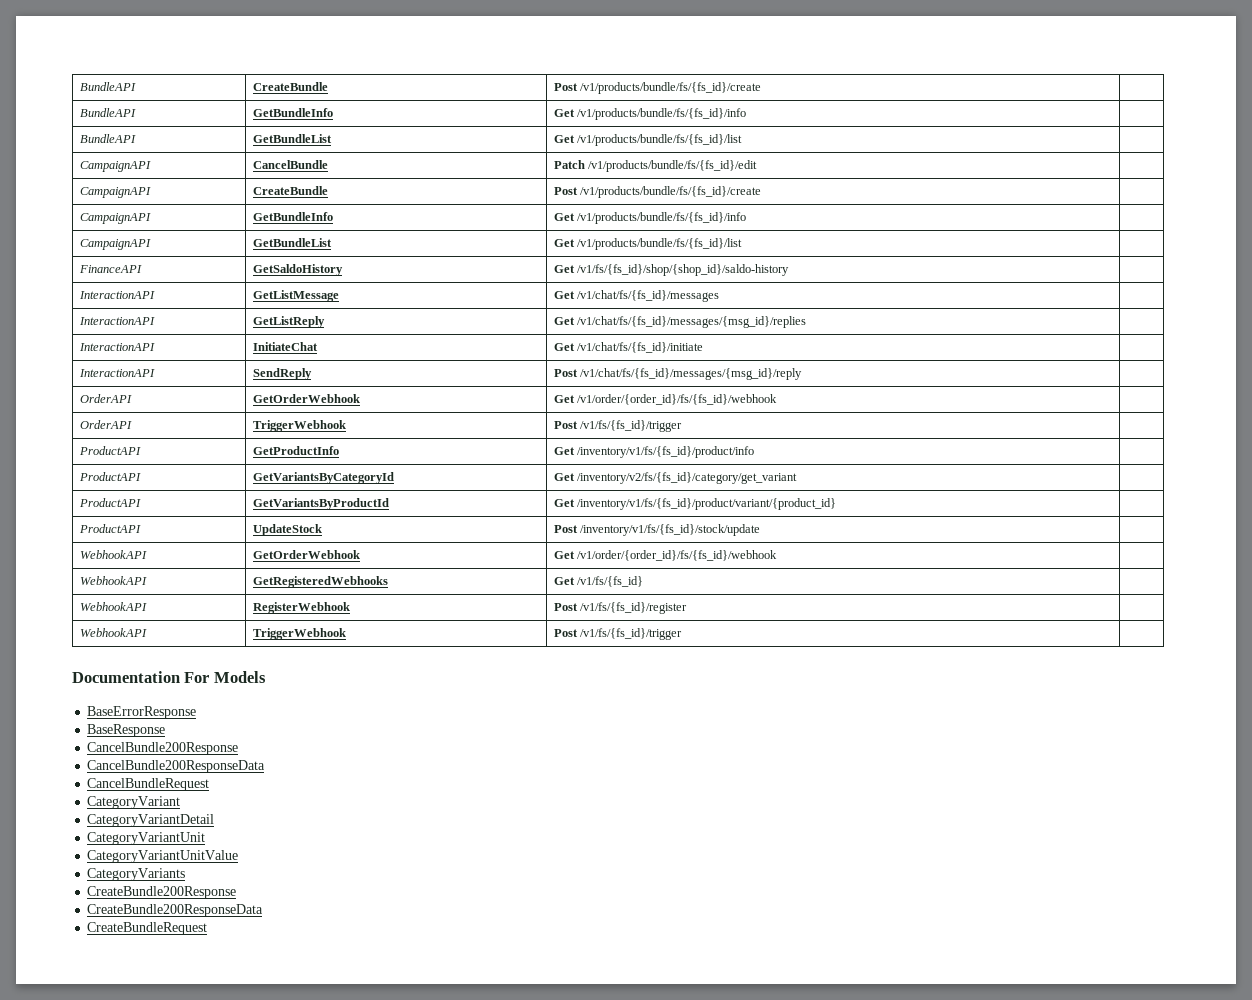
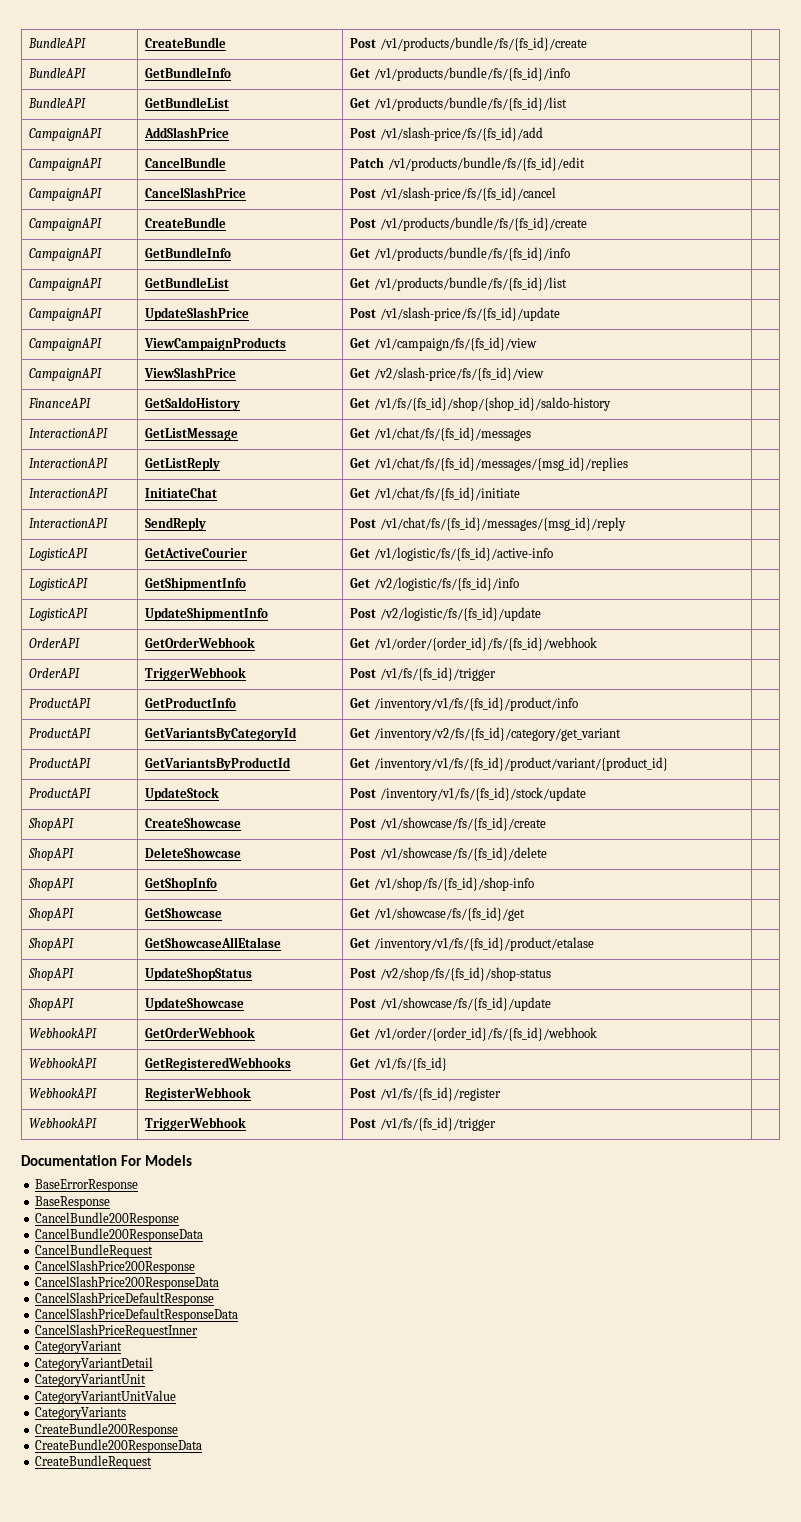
(743, 140) none -> [29,128,103,141] [144,127,230,138] [350,127,543,141] // CampaignAPI | AddSlashPrice | Post /v1/slash-price/fs/{fs_id}/add |
(758, 166) none -> [29,188,103,201] [145,187,247,198] [350,187,556,201] // CampaignAPI | CancelSlashPrice | Post /v1/slash-price/fs/{fs_id}/cancel |
(743, 244) none -> [29,308,103,321] [145,307,250,321] [350,307,560,321] [29,338,103,351] [144,337,287,351] [350,337,537,351] [29,368,103,381] [144,367,237,378] [350,367,544,381] // CampaignAPI | UpdateSlashPrice | Post /v1/slash-price/fs/{fs_id}/update | // CampaignAPI | ViewCampaignProducts | Get /v1/campaign/fs/{fs_id}/view | // CampaignAPI | ViewSlashPrice | Get /v2/slash-price/fs/{fs_id}/view |
(803, 374) none -> [29,548,89,561] [145,548,248,558] [350,547,553,561] [29,578,89,591] [145,577,247,591] [350,577,519,591] [29,608,89,621] [145,607,269,621] [350,607,541,621] // LogisticAPI | GetActiveCourier | Get /v1/logistic/fs/{fs_id}/active-info | // LogisticAPI | GetShipmentInfo | Get /v2/logistic/fs/{fs_id}/info | // LogisticAPI | UpdateShipmentInfo | Post /v2/logistic/fs/{fs_id}/update |
(761, 530) none -> [28,818,75,831] [145,817,242,828] [350,817,546,831] [28,848,75,861] [145,847,242,858] [350,847,547,861] [28,878,75,891] [145,877,218,891] [350,877,534,891] [28,908,75,921] [145,907,223,918] [350,907,525,921] [28,938,75,951] [145,937,282,948] [350,937,594,951] [28,968,75,981] [145,967,253,981] [350,967,551,981] [28,998,75,1011] [145,997,245,1011] [350,997,551,1011] // ShopAPI | CreateShowcase | Post /v1/showcase/fs/{fs_id}/create | // ShopAPI | DeleteShowcase | Post /v1/showcase/fs/{fs_id}/delete | // ShopAPI | GetShopInfo | Get /v1/shop/fs/{fs_id}/shop-info | // ShopAPI | GetShowcase | Get /v1/showcase/fs/{fs_id}/get | // ShopAPI | GetShowcaseAllEtalase | Get /inventory/v1/fs/{fs_id}/product/etalase | // ShopAPI | UpdateShopStatus | Post /v2/shop/fs/{fs_id}/shop-status | // ShopAPI | UpdateShowcase | Post /v1/showcase/fs/{fs_id}/update |
(210, 784) none -> [34,1260,195,1274] [34,1276,219,1290] [34,1292,214,1306] [34,1308,238,1322] [34,1324,198,1338] // CancelSlashPrice200Response // CancelSlashPrice200ResponseData // CancelSlashPriceDefaultResponse // CancelSlashPriceDefaultResponseData // CancelSlashPriceRequestInner

